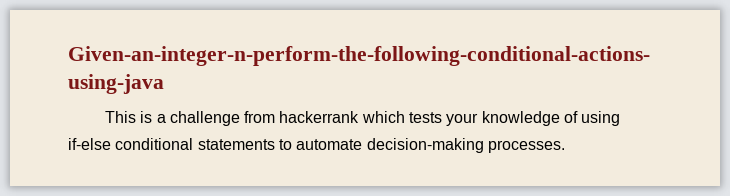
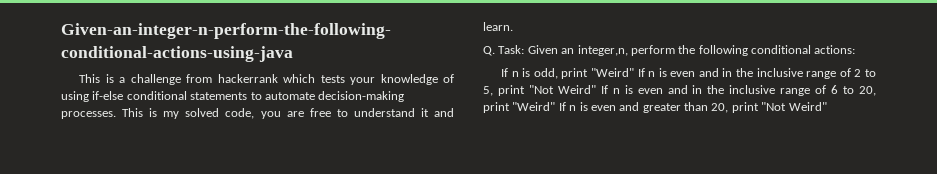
(565, 146) none -> [122,108,454,119] [483,22,513,31] [483,45,856,56] [501,68,876,79] [483,85,876,96] [483,102,827,113] This is my solved code, you are free to understand it and learn. // Q. Task: Given an integer,n, perform the following conditional actions: // If n is odd, print "Weird" If n is even and in the inclusive range of 2 to 5, print "Not Weird" If n is even and in the inclusive range of 6 to 20, print "Weird" If n is even and greater than 20, print "Not Weird"

